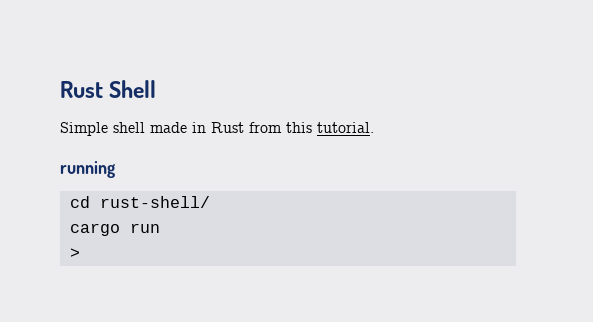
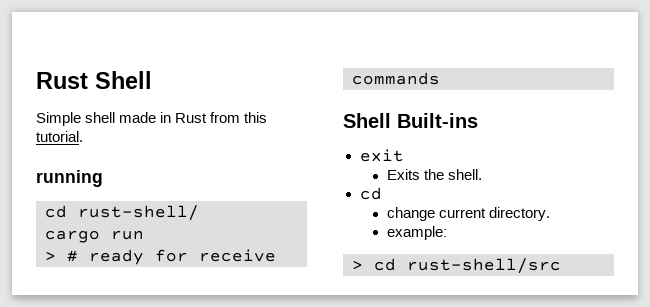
(80, 253) none -> [67,249,276,265] [352,72,440,85] [343,113,478,128] [359,149,404,162] [386,169,482,180] [359,187,382,200] [386,207,550,221] [386,226,447,240] [352,258,561,274] # ready for receive commands // Shell Built-ins // exit // Exits the shell. // cd // change current directory. // example: // > cd rust-shell/src

